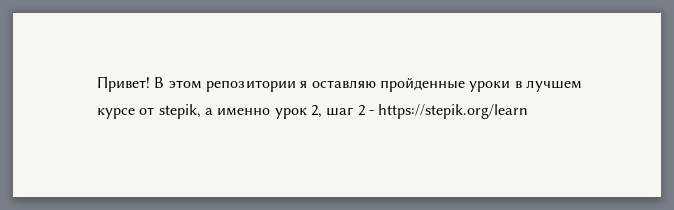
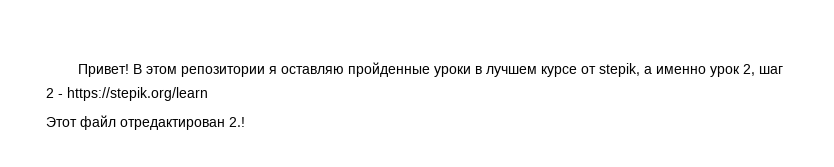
(529, 111) none -> [46,115,245,130] // Этот файл отредактирован 2.!

